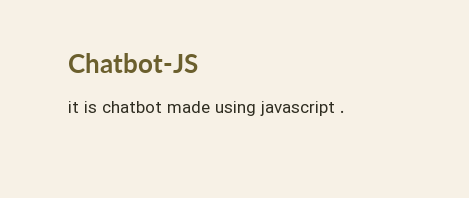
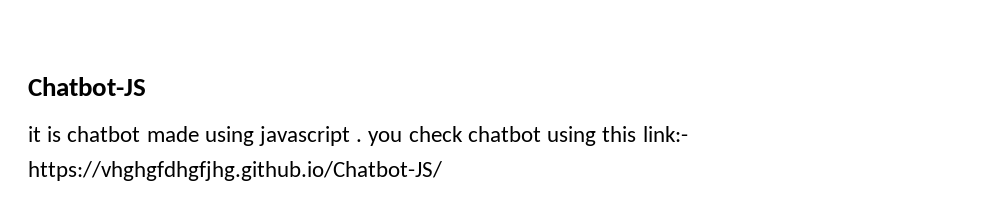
(344, 111) none -> [368,126,688,146] [28,161,442,181] you check chatbot using this link:- https://vhghgfdhgfjhg.github.io/Chatbot-JS/

